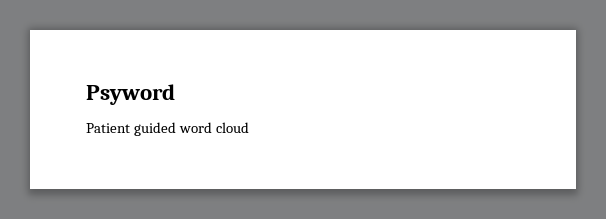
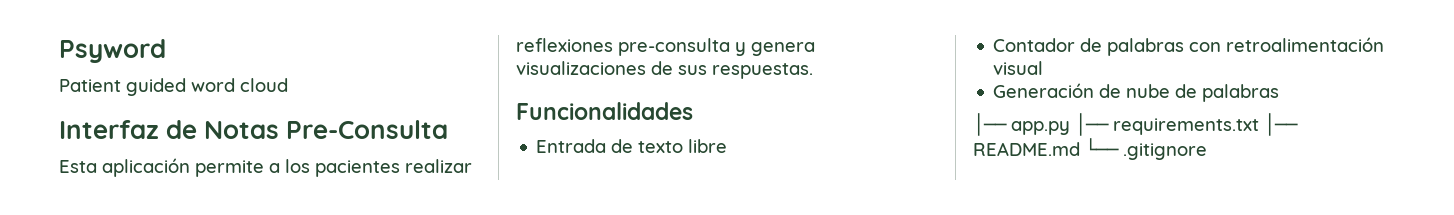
(249, 127) none -> [59,120,449,139] [59,158,472,177] [516,38,815,56] [516,61,813,79] [516,102,693,120] [536,139,728,153] [993,37,1385,56] [993,61,1044,75] [993,83,1280,102] [973,113,1298,136] [973,138,1207,160] // Interfaz de Notas Pre-Consulta // Esta aplicación permite a los pacientes realizar reflexiones pre-consulta y genera visualizaciones de sus respuestas. // Funcionalidades // Entrada de texto libre // Contador de palabras con retroalimentación visual // Generación de nube de palabras // │── app.py │── requirements.txt │── README.md └── .gitignore

